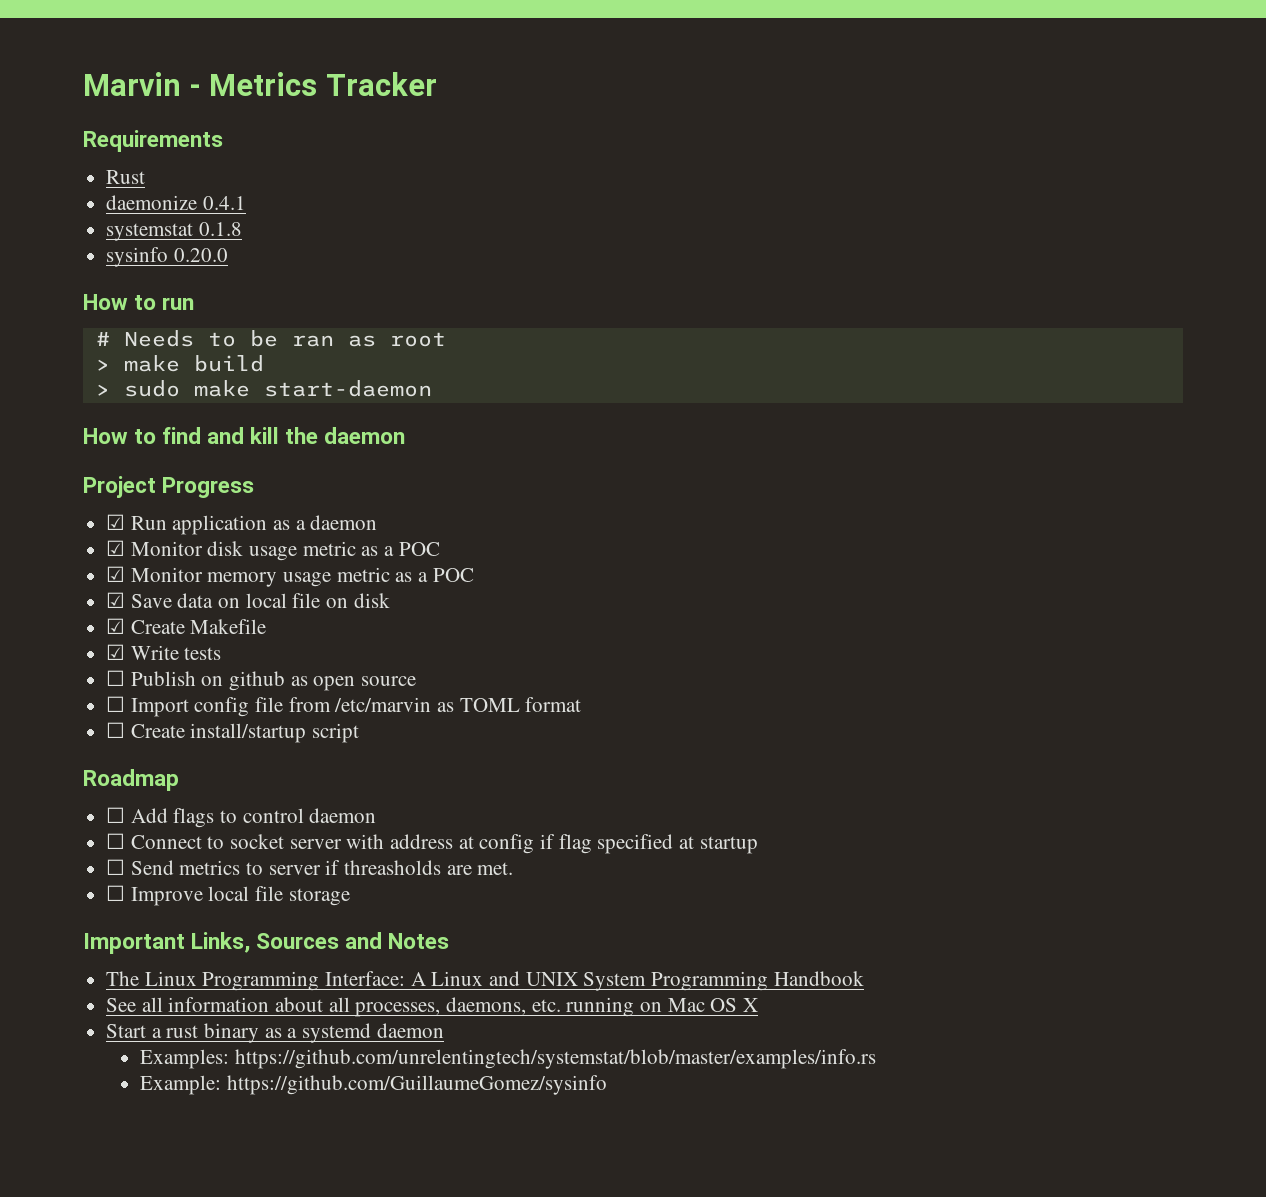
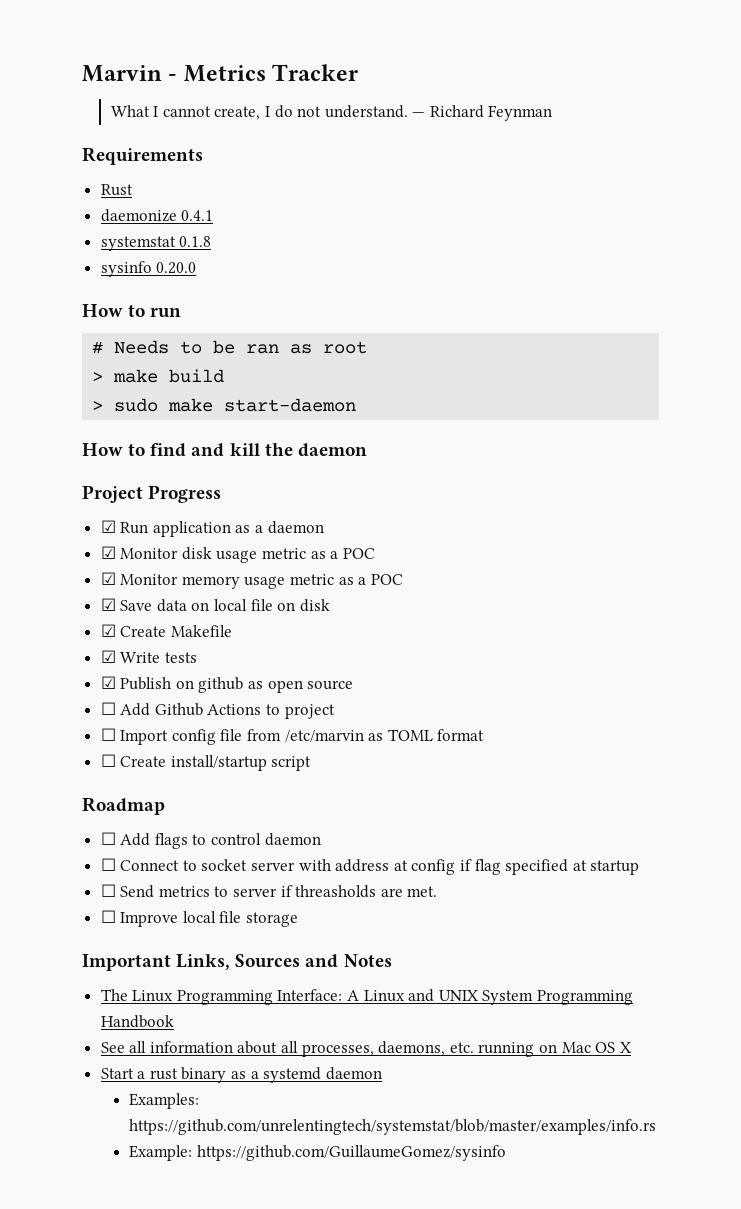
(437, 84) none -> [110,105,553,121] // What I cannot create, I do not understand. — Richard Feynman
[106,670,126,686] ☐ -> [100,676,116,689] ☑
(417, 681) none -> [100,702,335,719] // ☐ Add Github Actions to project

